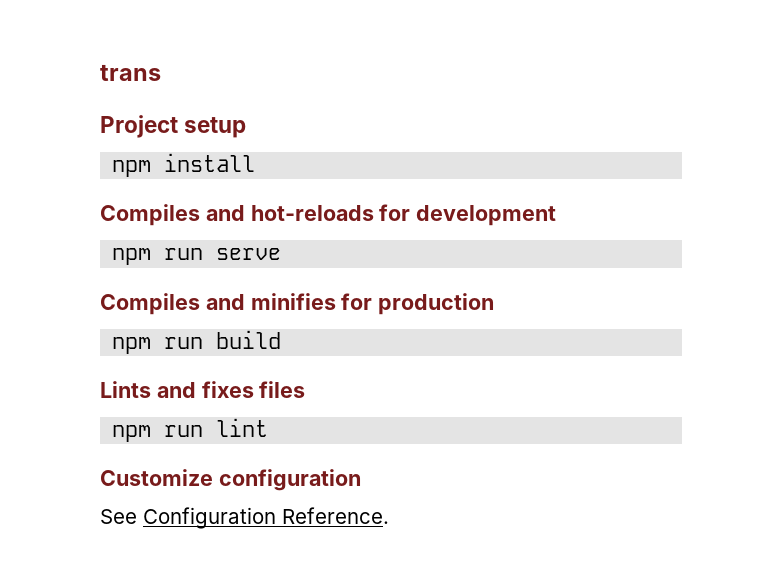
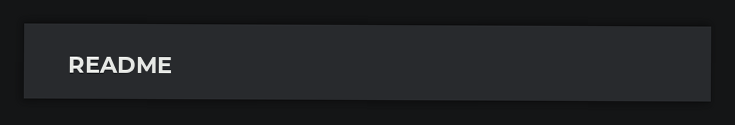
[100,64,161,81] [100,115,247,138] [112,153,256,177] [100,204,557,226] [112,248,282,265] [100,293,495,315] [112,330,282,354] [100,381,306,398] [112,418,269,442] [100,469,361,491] [100,507,389,529] trans // Project setup // npm install // Compiles and hot-reloads for development // npm run serve // Compiles and minifies for production // npm run build // Lints and fixes files // npm run lint // Customize configuration // See Configuration Reference. -> [67,56,173,74] README

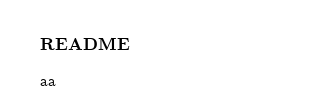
(173, 65) none -> [40,79,56,86] // aa

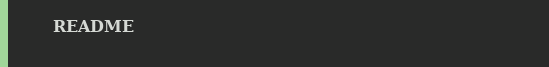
[40,79,56,86] // aa -> (134, 26) none

